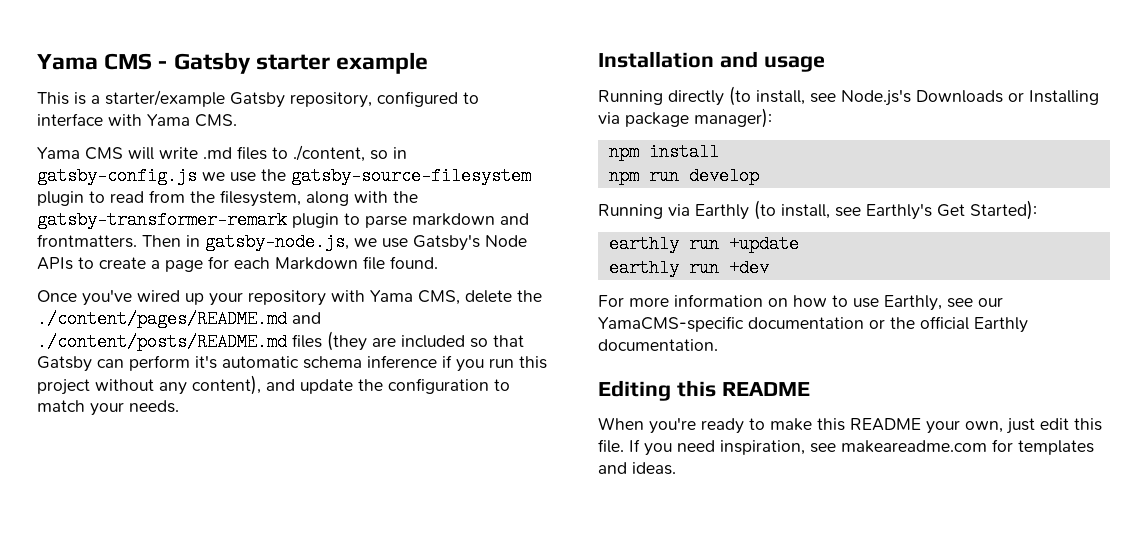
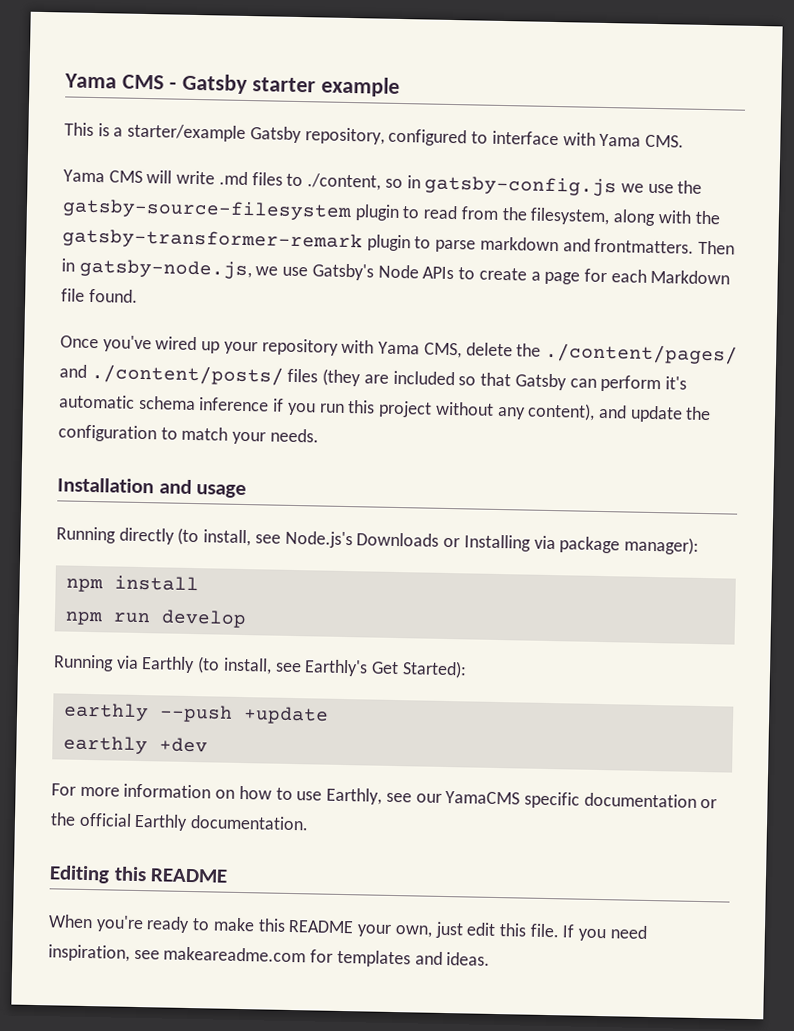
[37,310,321,328] [37,333,287,351] ./content/pages/README.md and ./content/posts/README.md -> [544,342,738,365] [59,363,284,386] ./content/pages/ and ./content/posts/
[688,235,719,253] run -> [158,704,233,723] --push
[688,259,719,277] run -> (148, 745) none
[598,316,744,332] YamaCMS-specific -> [445,791,580,809] YamaCMS specific

